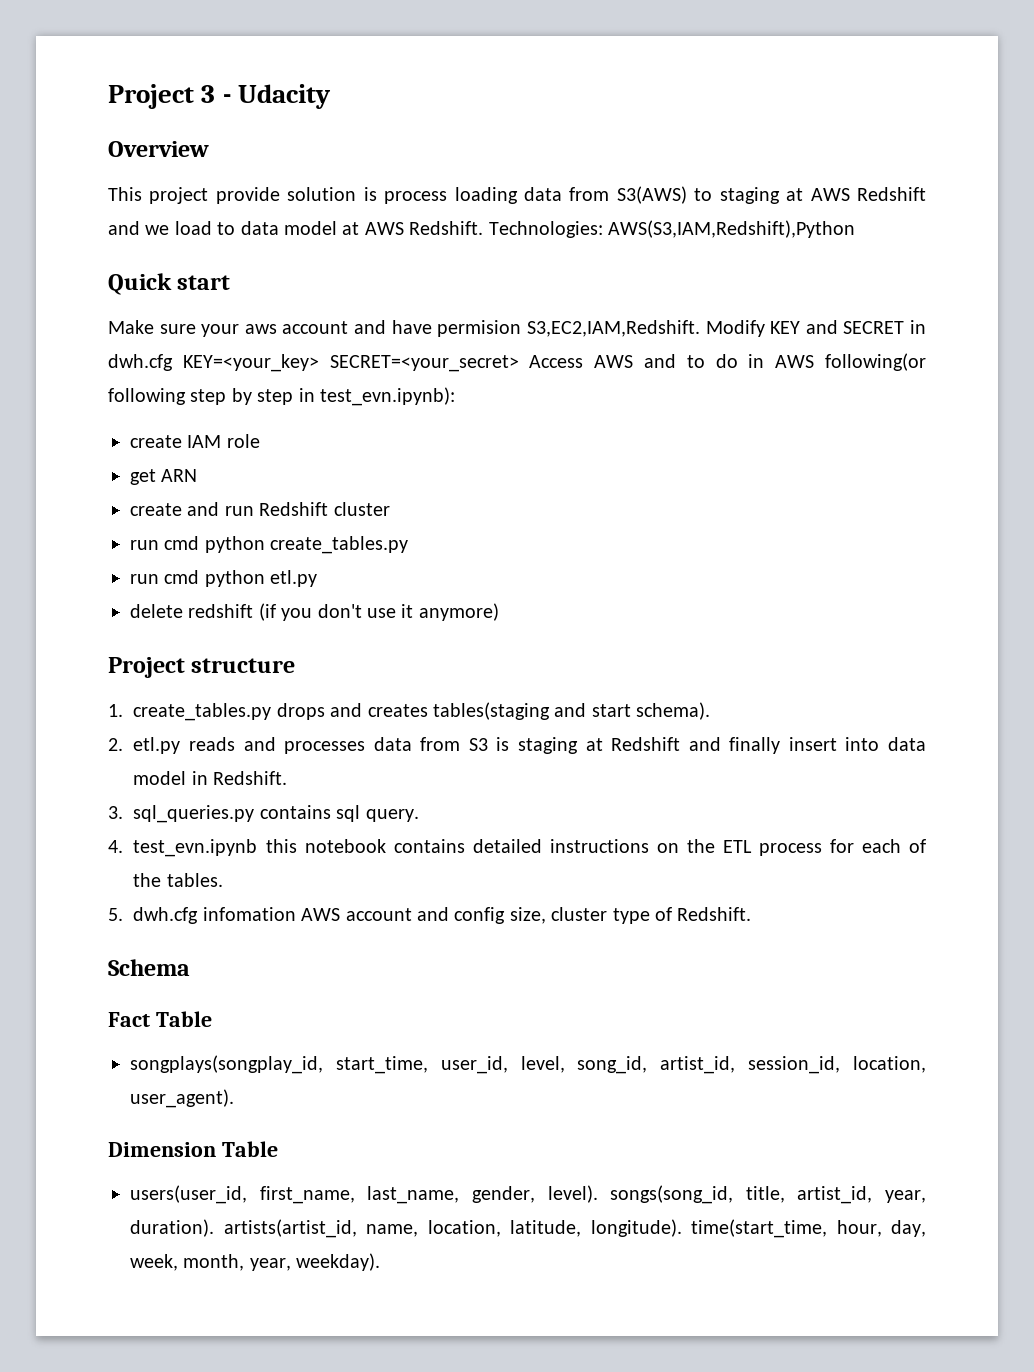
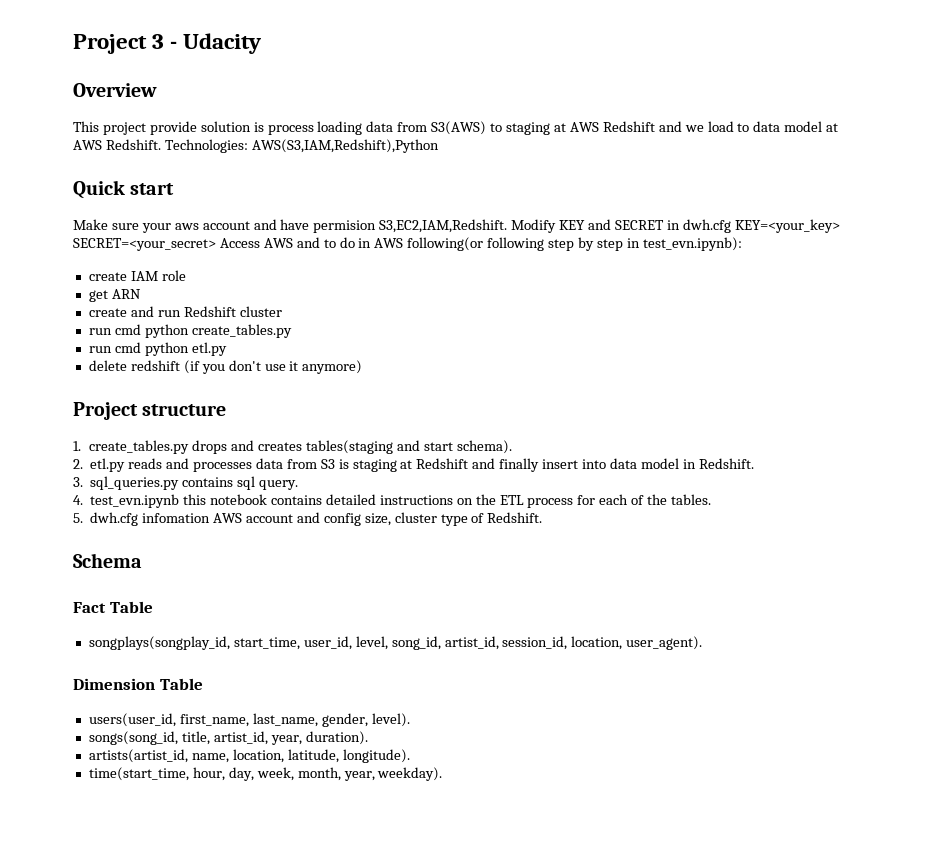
(598, 1194) none -> (410, 720) //
(214, 1228) none -> (368, 738) //
(682, 1228) none -> (410, 756) //

